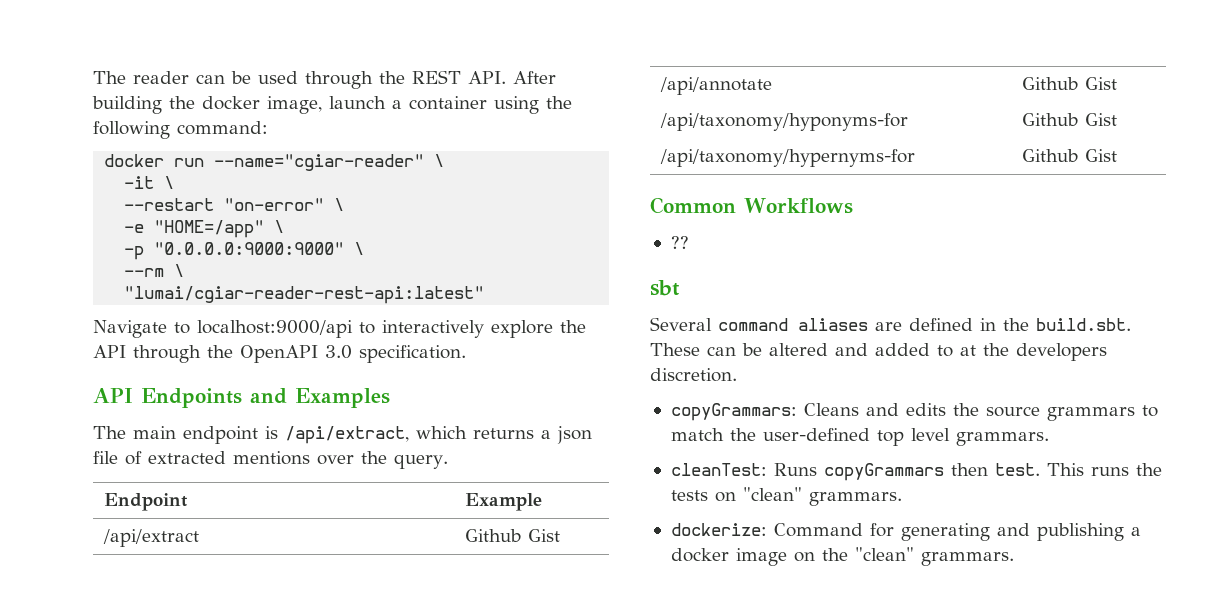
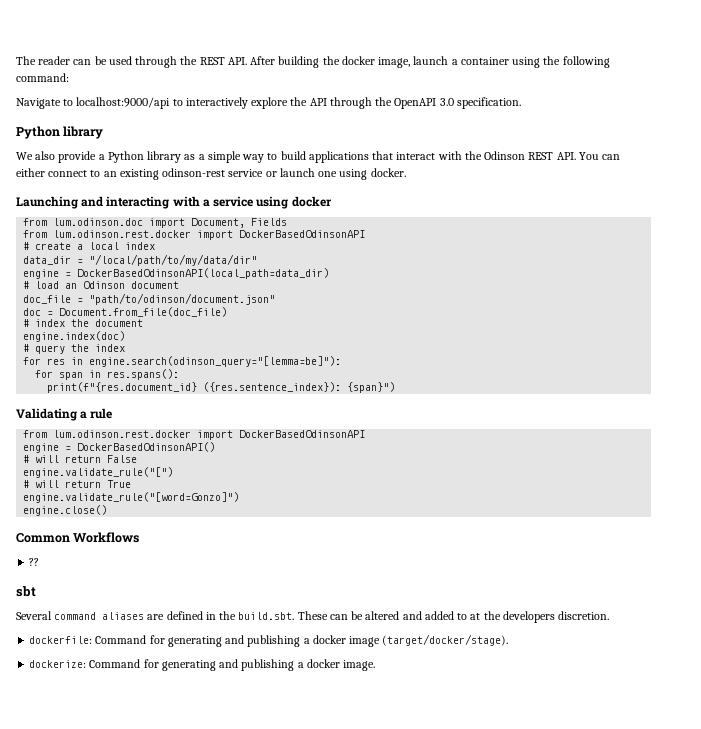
[104,154,445,171] [124,176,175,189] [124,198,345,211] [124,220,285,238] [124,242,365,260] [124,264,185,277] [124,286,485,304] // docker run --name="cgiar-reader" \ // -it \ // --restart "on-error" \ // -e "HOME=/app" \ // -p "0.0.0.0:9000:9000" \ // --rm \ // "lumai/cgiar-reader-rest-api:latest" -> (69, 77) none
[93,388,390,408] [93,426,592,444] [93,451,448,469] [103,493,188,511] [464,493,542,511] [102,529,199,547] [464,529,560,542] [659,77,772,95] [1021,77,1117,90] [659,113,908,131] [1021,113,1117,126] [659,149,915,167] [1021,149,1117,162] API Endpoints and Examples // The main endpoint is /api/extract, which returns a json file of extracted mentions over the query. // Endpoint | Example // /api/extract | Github Gist // /api/annotate | Github Gist // /api/taxonomy/hyponyms-for | Github Gist // /api/taxonomy/hypernyms-for | Github Gist -> [16,126,104,139] [16,151,621,163] [16,168,406,180] [16,196,332,209] [23,218,288,228] [23,230,366,240] [23,242,156,250] [23,254,258,266] [23,268,330,279] [23,281,180,289] [23,293,276,305] [23,307,228,317] [23,319,144,327] [23,331,126,342] [23,344,126,354] [23,356,342,367] [35,369,180,380] [47,382,396,393] [16,408,113,421] [23,430,366,440] [23,442,216,453] [23,455,138,463] [23,467,174,478] [23,480,132,488] [23,492,240,503] [23,505,108,516] Python library // We also provide a Python library as a simple way to build applications that interact with the Odinson REST API. You can either connect to an existing odinson-rest service or launch one using docker. // Launching and interacting with a service using docker // from lum.odinson.doc import Document, Fields // from lum.odinson.rest.docker import DockerBasedOdinsonAPI // # create a local index // data_dir = "/local/path/to/my/data/dir" // engine = DockerBasedOdinsonAPI(local_path=data_dir) // # load an Odinson document // doc_file = "path/to/odinson/document.json" // doc = Document.from_file(doc_file) // # index the document // engine.index(doc) // # query the index // for res in engine.search(odinson_query="[lemma=be]"): // for span in res.spans(): // print(f"{res.document_id} ({res.sentence_index}): {span}") // Validating a rule // from lum.odinson.rest.docker import DockerBasedOdinsonAPI // engine = DockerBasedOdinsonAPI() // # will return False // engine.validate_rule("[") // # will return True // engine.validate_rule("[word=Gonzo]") // engine.close()
[670,403,1158,421] [670,428,1049,446] [670,463,1162,481] [670,487,902,506] copyGrammars: Cleans and edits the source grammars to match the user-defined top level grammars. // cleanTest: Runs copyGrammars then test. This runs the tests on "clean" grammars. -> [29,634,509,647] dockerfile: Command for generating and publishing a docker image (target/docker/stage).
[735,547,1014,566] image on the "clean" grammars. -> [343,660,376,671] image.

